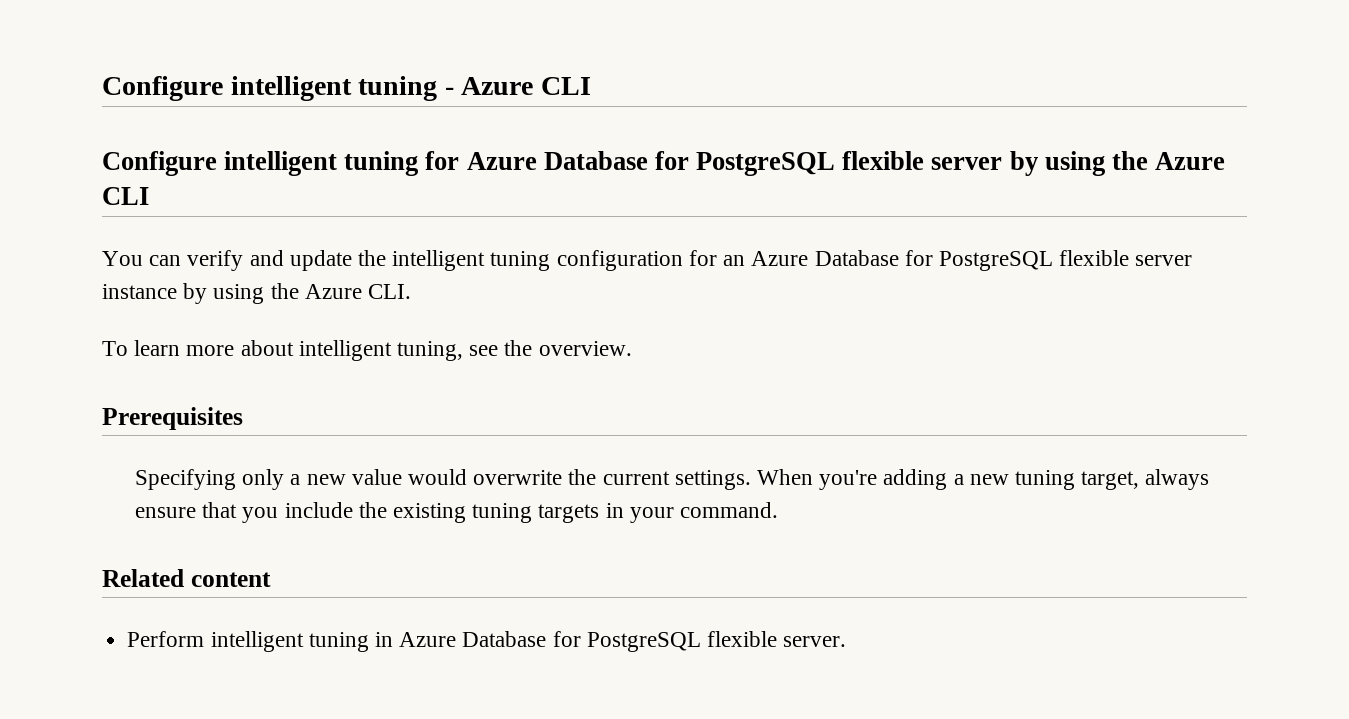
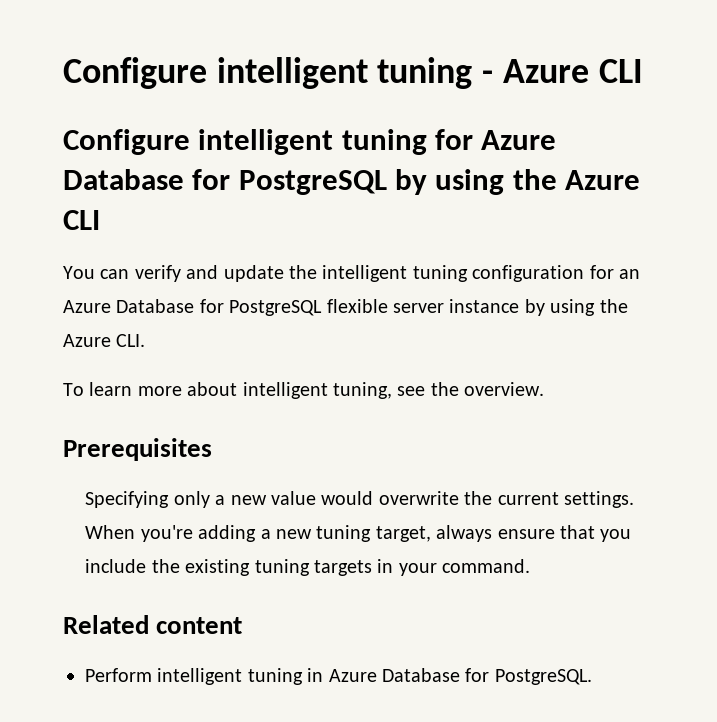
[842,151,1003,170] flexible server -> (387, 182) none
[586,631,847,652] PostgreSQL flexible server. -> [494,669,592,685] PostgreSQL.

